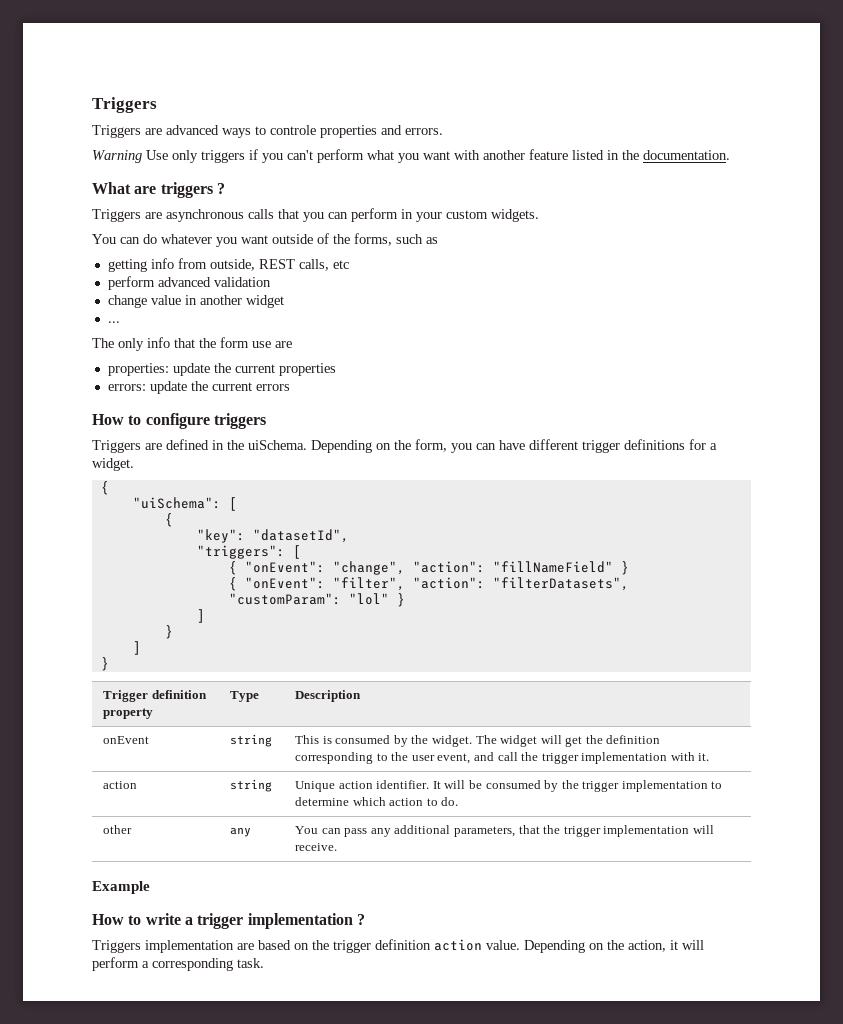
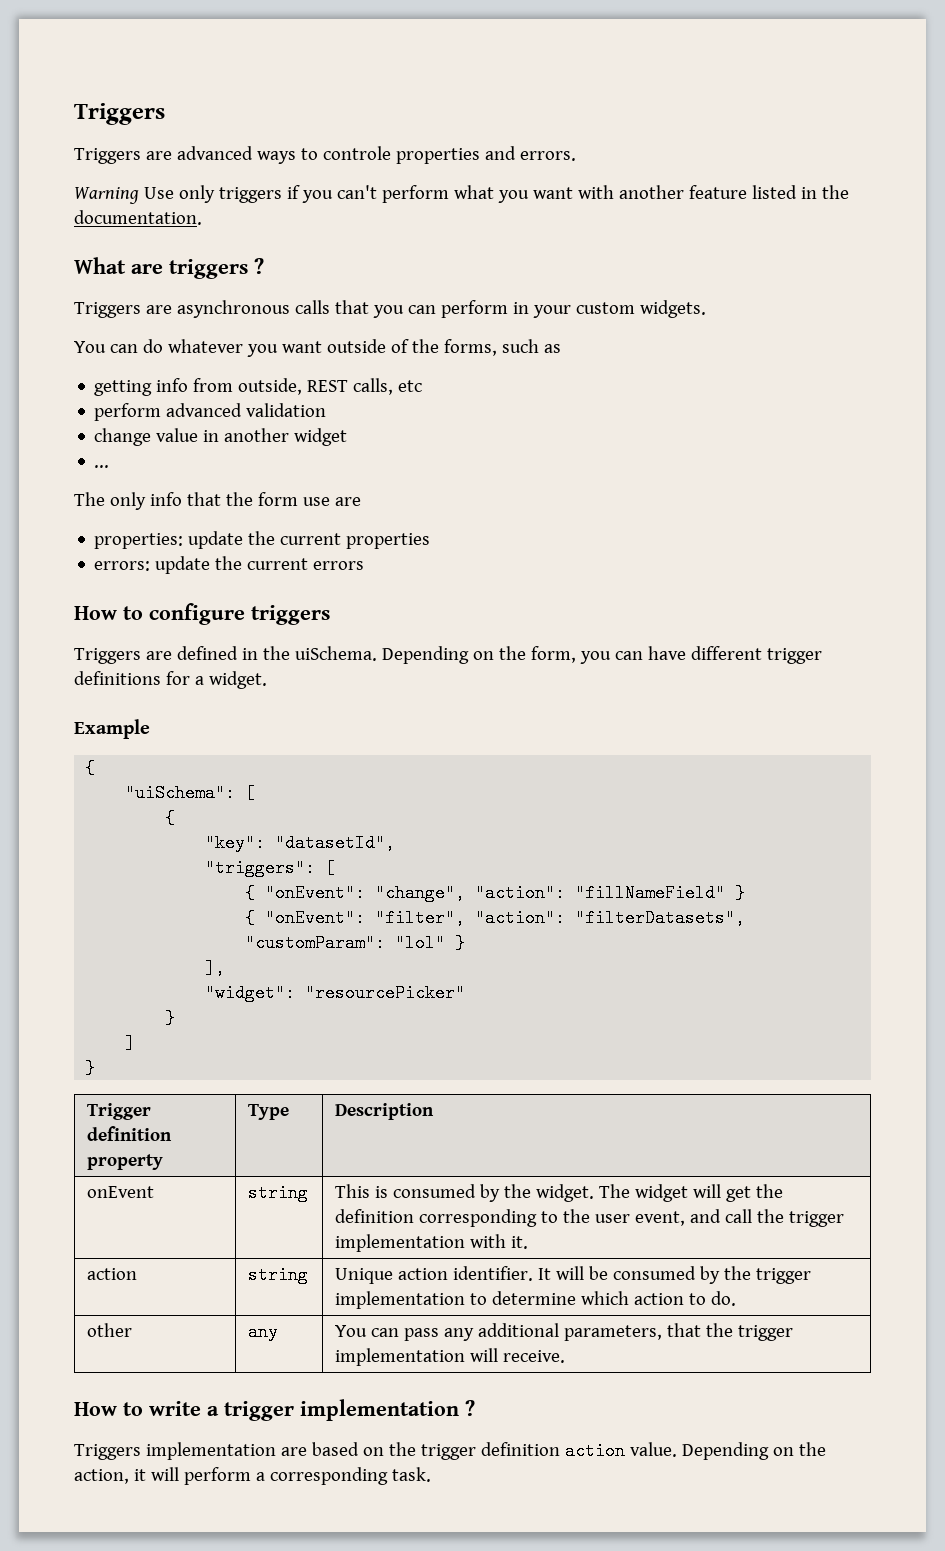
(134, 464) none -> [74,719,150,739] // Example
[196,609,205,623] ] -> [205,959,226,977] [205,984,466,1002] ], // "widget": "resourcePicker"
[92,881,150,894] // Example -> (565, 1356) none

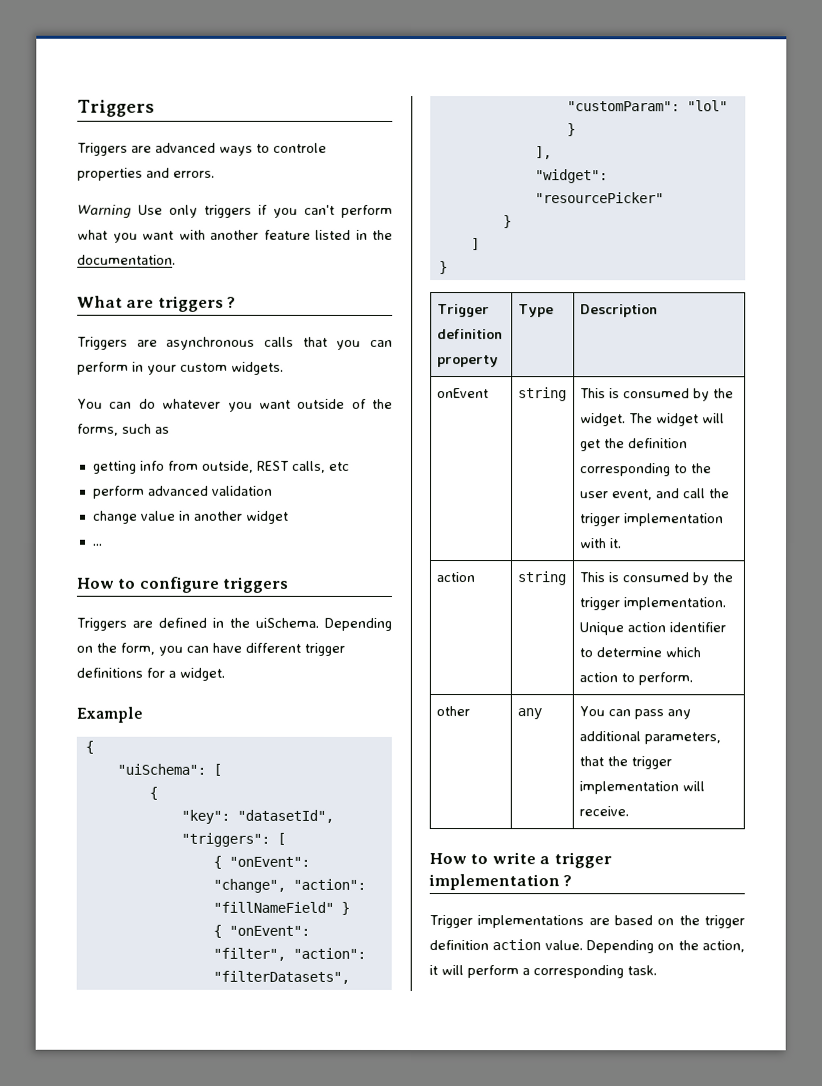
[74,492,361,510] [94,531,431,549] [94,556,365,574] // The only info that the form use are // properties: update the current properties // errors: update the current errors -> (102, 544) none
[334,1266,811,1284] [334,1291,465,1309] Unique action identifier. It will be consumed by the trigger implementation -> [578,572,733,586] [578,597,726,611] [578,622,726,636] This is consumed by the trigger implementation. Unique action identifier
[710,1291,736,1306] do. -> [637,672,693,686] perform.
[74,1442,276,1460] Triggers implementation -> [429,915,585,929] Trigger implementations

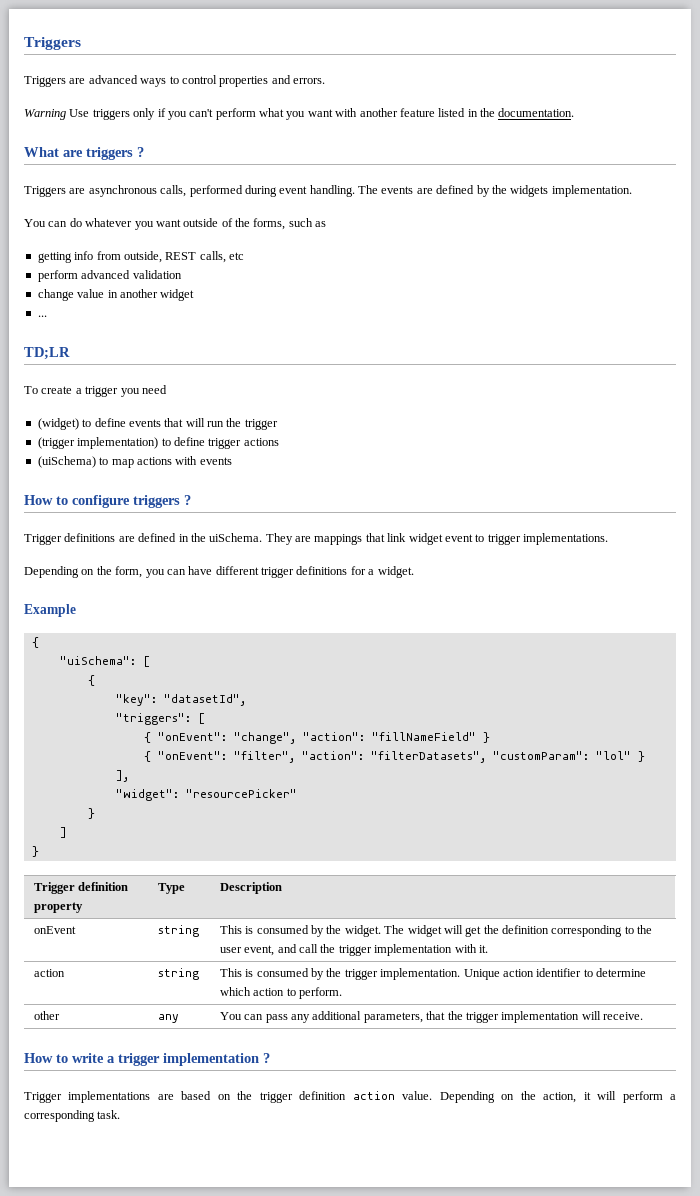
[273,142,327,153] controle -> [181,75,217,84] control
[169,204,252,218] only triggers -> [92,108,156,120] triggers only
[264,336,393,350] [77,361,284,375] calls that you can perform in your custom widgets. -> [160,185,632,197] calls, performed during event handling. The events are defined by the widgets implementation.
(102, 544) none -> [24,347,70,360] [24,385,167,397] [37,418,278,430] [37,437,279,449] [37,456,232,468] // TD;LR // To create a trigger you need // (widget) to define events that will run the trigger // (trigger implementation) to define trigger actions // (uiSchema) to map actions with events
[76,617,127,631] // Triggers -> [184,495,191,505] [24,533,116,545] ? // Trigger definitions
(319, 622) none -> [265,533,608,545] They are mappings that link widget event to trigger implementations. //

